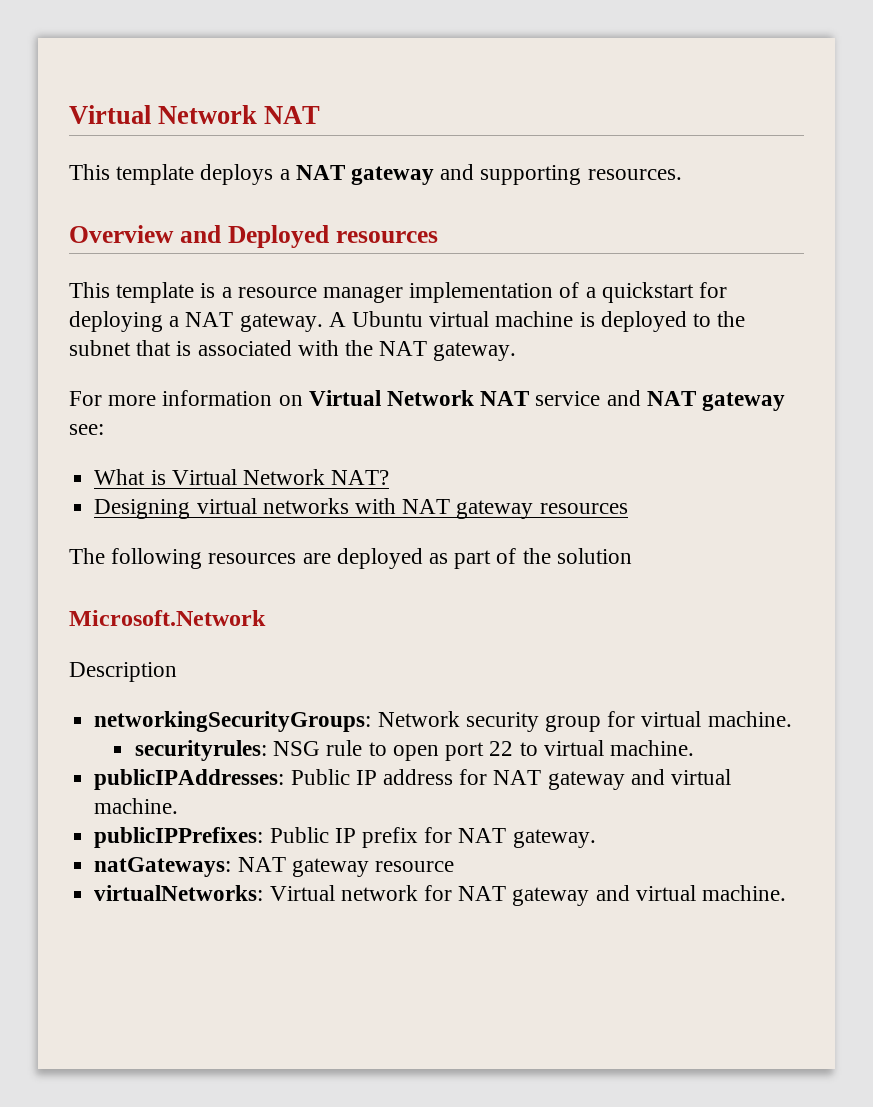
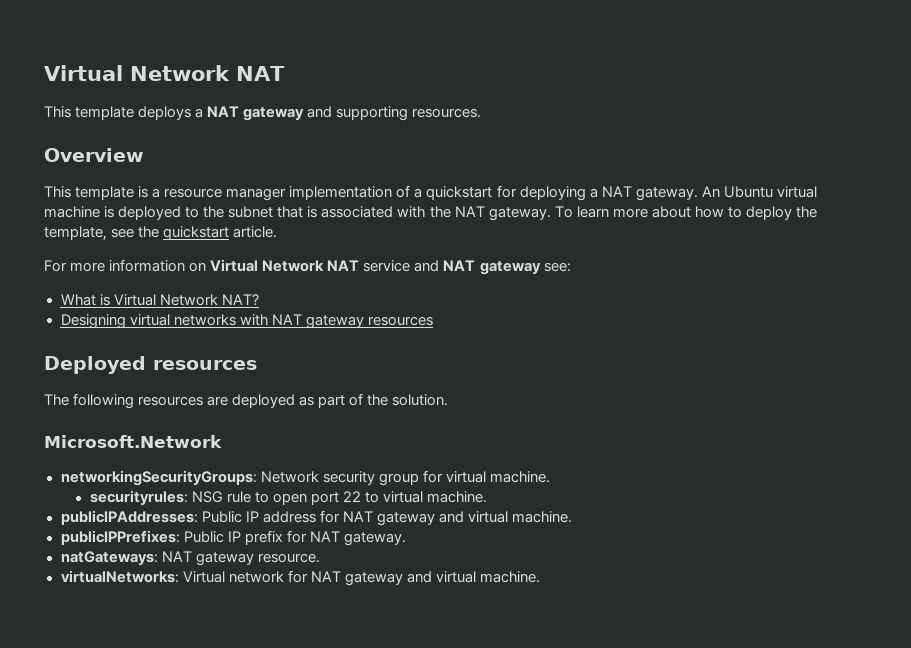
[179,225,438,248] and Deployed resources -> (144, 155) none
[328,312,346,327] A -> [701,186,720,197] An
(517, 351) none -> [554,206,817,220] [44,226,278,241] To learn more about how to deploy the template, see the quickstart article.
(628, 508) none -> [44,356,257,374] // Deployed resources
[556,548,632,564] solution -> [392,394,449,406] solution.
[69,662,177,682] // Description -> (222, 441) none
[374,861,454,872] resource -> [257,553,320,563] resource.

